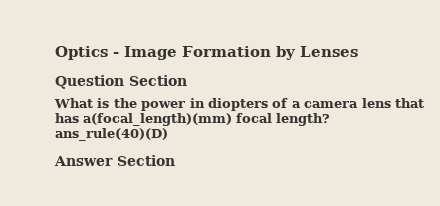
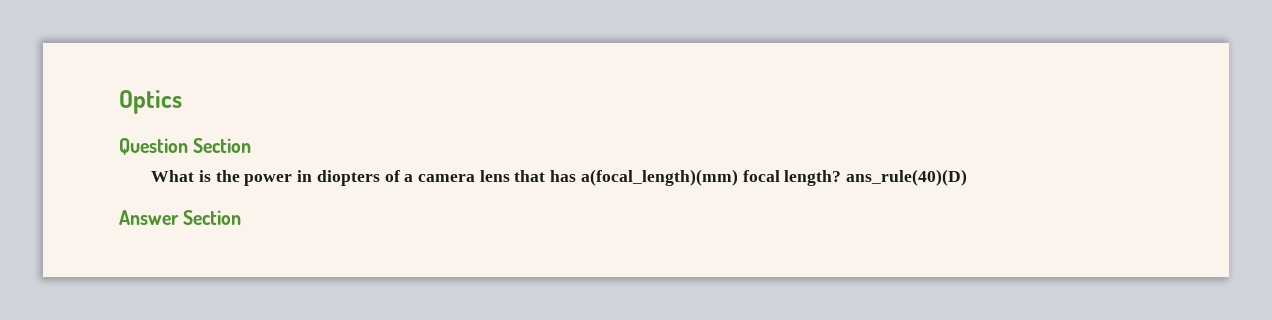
[113,46,358,60] - Image Formation by Lenses -> (182, 102) none

